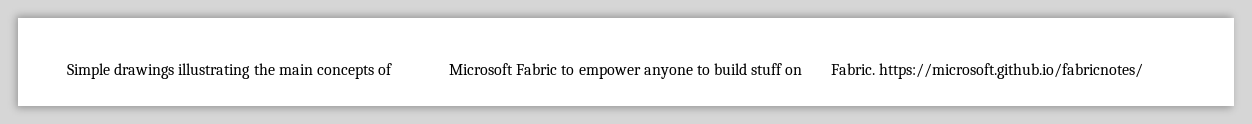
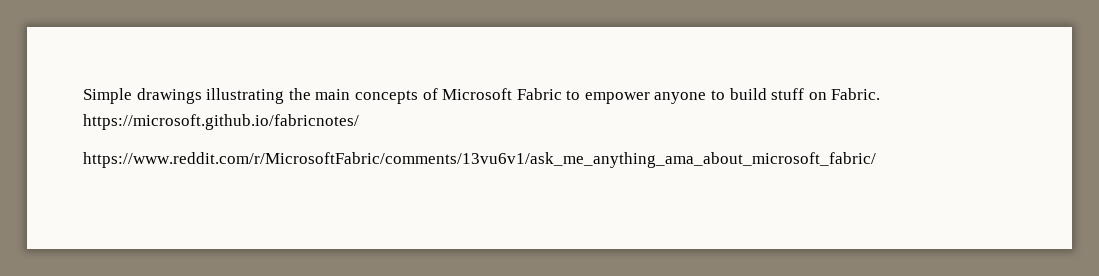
(1144, 71) none -> [83,152,876,168] // https://www.reddit.com/r/MicrosoftFabric/comments/13vu6v1/ask_me_anything_ama_about_microsoft_fabric/

